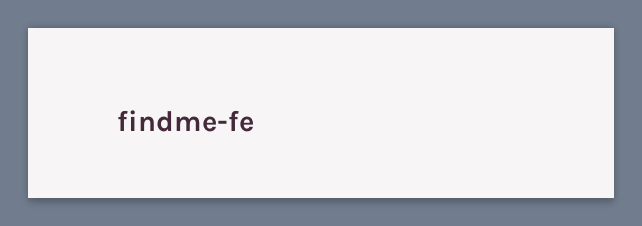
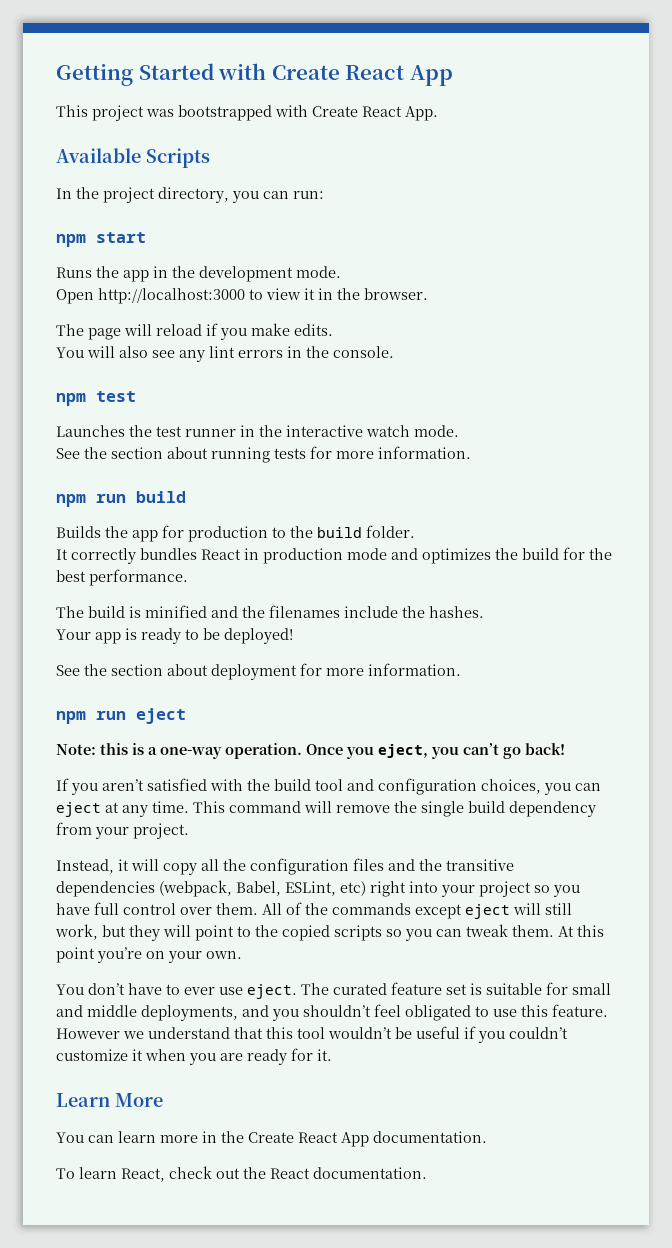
[117,110,254,132] findme-fe -> [56,63,453,86] [56,105,438,121] [56,148,210,168] [56,187,324,203] [56,232,146,247] [56,266,341,282] [56,288,428,304] [56,323,333,340] [56,346,394,362] [56,391,136,406] [56,425,459,437] [56,446,471,463] [56,491,186,507] [56,525,415,542] [56,547,612,564] [56,569,188,586] [56,605,484,618] [56,628,293,644] [56,663,461,680] [56,708,186,724] [56,743,565,759] [56,778,601,795] [56,801,596,817] [56,822,189,839] [56,858,514,875] [56,880,580,897] [56,902,572,919] [55,924,604,941] [56,947,242,963] [56,982,611,999] [56,1004,608,1021] [56,1026,568,1043] [56,1048,332,1065] [56,1093,163,1107] [56,1131,487,1147] [56,1166,427,1182] Getting Started with Create React App // This project was bootstrapped with Create React App. // Available Scripts // In the project directory, you can run: // npm start // Runs the app in the development mode. // Open http://localhost:3000 to view it in the browser. // The page will reload if you make edits. // You will also see any lint errors in the console. // npm test // Launches the test runner in the interactive watch mode. // See the section about running tests for more information. // npm run build // Builds the app for production to the build folder. // It correctly bundles React in production mode and optimizes the build for the best performance. // The build is minified and the filenames include the hashes. // Your app is ready to be deployed! // See the section about deployment for more information. // npm run eject // Note: this is a one-way operation. Once you eject, you can’t go back! // If you aren’t satisfied with the build tool and configuration choices, you can eject at any time. This command will remove the single build dependency from your project. // Instead, it will copy all the configuration files and the transitive dependencies (webpack, Babel, ESLint, etc) right into your project so you have full control over them. All of the commands except eject will still work, but they will point to the copied scripts so you can tweak them. At this point you’re on your own. // You don’t have to ever use eject. The curated feature set is suitable for small and middle deployments, and you shouldn’t feel obligated to use this feature. However we understand that this tool wouldn’t be useful if you couldn’t customize it when you are ready for it. // Learn More // You can learn more in the Create React App documentation. // To learn React, check out the React documentation.

